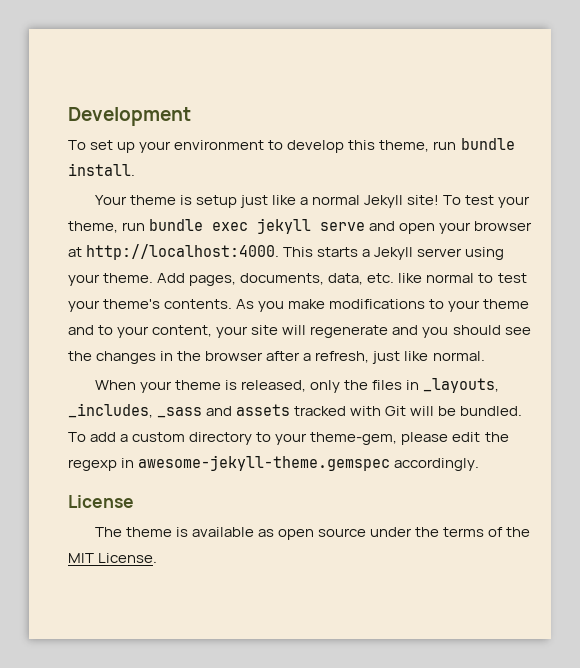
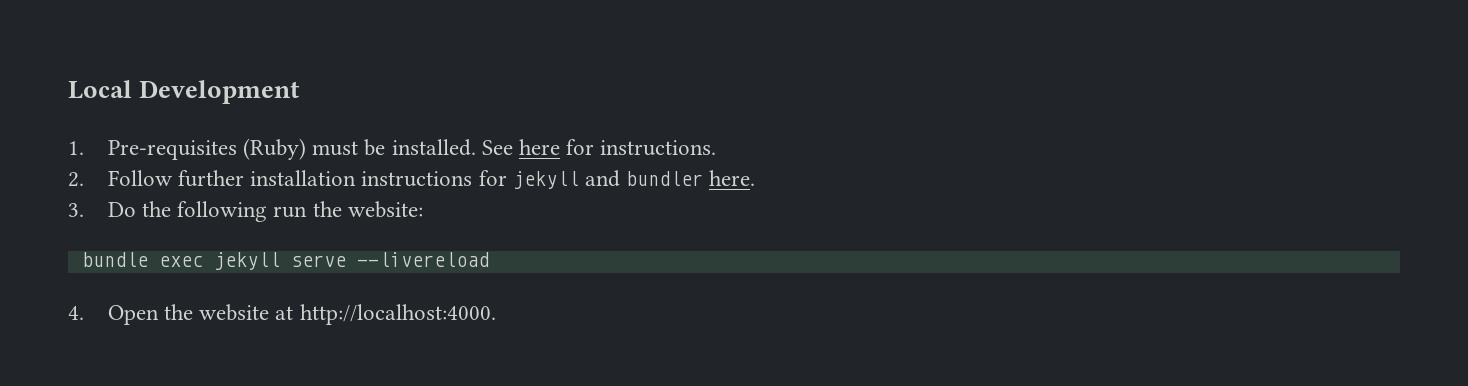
(68, 116) none -> [68,80,132,99] Local
[68,138,515,153] [68,163,135,176] [94,195,531,208] [68,218,533,234] [68,244,505,260] [68,273,527,286] [68,299,530,312] [68,325,531,338] [68,351,485,364] [94,378,500,393] [68,403,523,418] [68,432,509,445] [68,455,480,471] [68,495,134,508] [94,527,531,540] [68,553,158,563] To set up your environment to develop this theme, run bundle install. // Your theme is setup just like a normal Jekyll site! To test your theme, run bundle exec jekyll serve and open your browser at http://localhost:4000. This starts a Jekyll server using your theme. Add pages, documents, data, etc. like normal to test your theme's contents. As you make modifications to your theme and to your content, your site will regenerate and you should see the changes in the browser after a refresh, just like normal. // When your theme is released, only the files in _layouts, _includes, _sass and assets tracked with Git will be bundled. To add a custom directory to your theme-gem, please edit the regexp in awesome-jekyll-theme.gemspec accordingly. // License // The theme is available as open source under the terms of the MIT License. -> [68,138,717,160] [68,170,756,189] [68,201,423,222] [81,252,489,270] [68,304,496,325] 1. Pre-requisites (Ruby) must be installed. See here for instructions. // 2. Follow further installation instructions for jekyll and bundler here. // 3. Do the following run the website: // bundle exec jekyll serve --livereload // 4. Open the website at http://localhost:4000.

